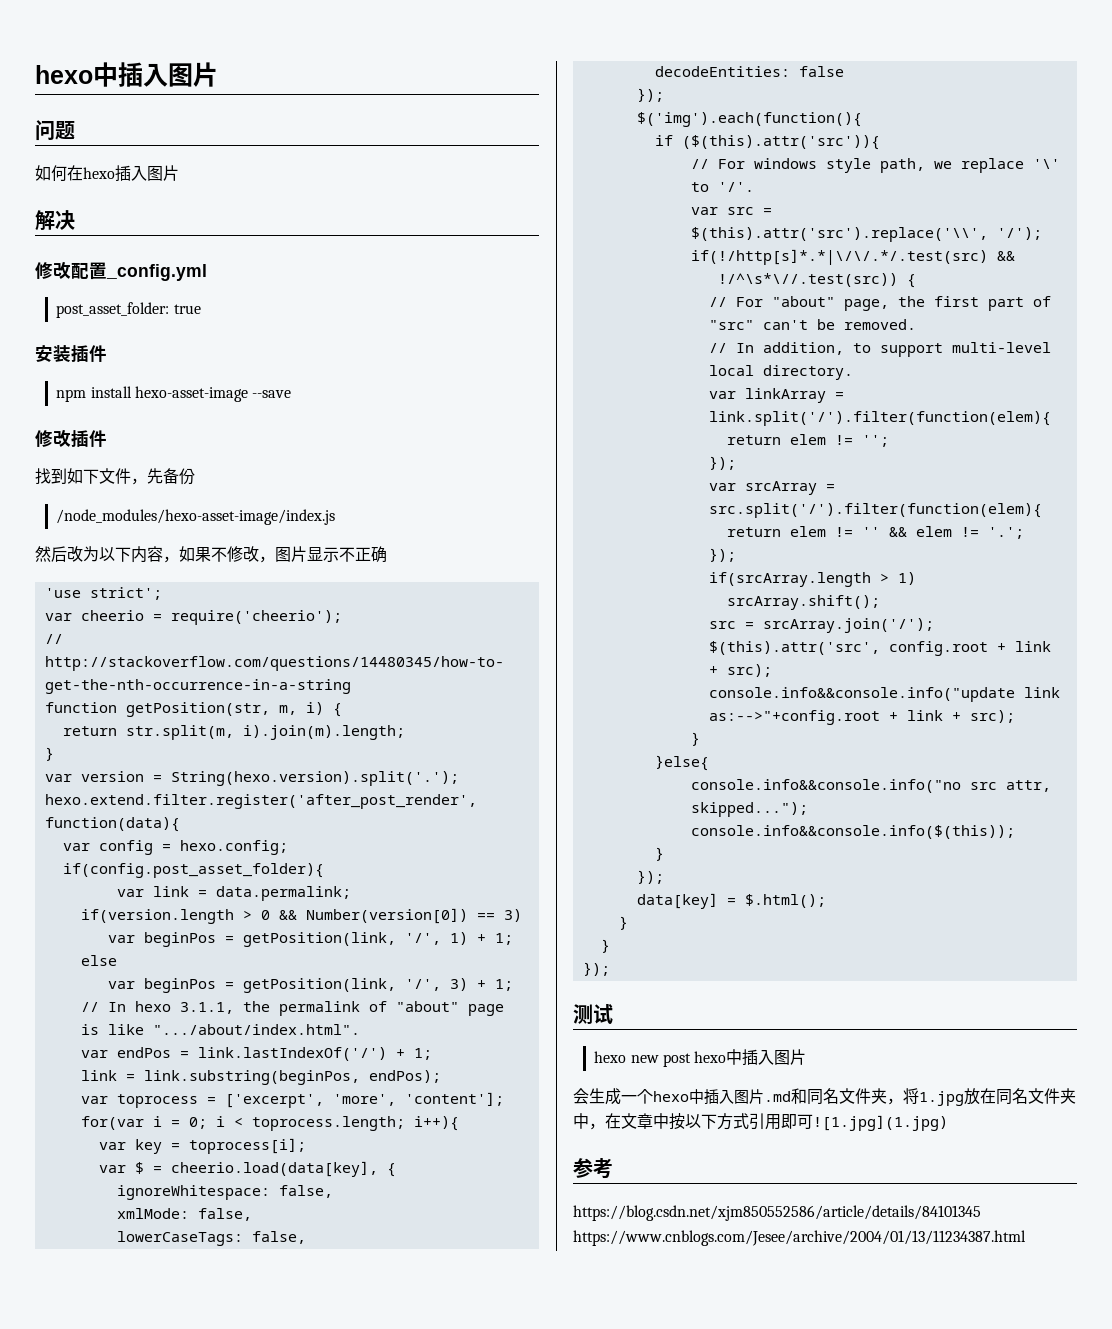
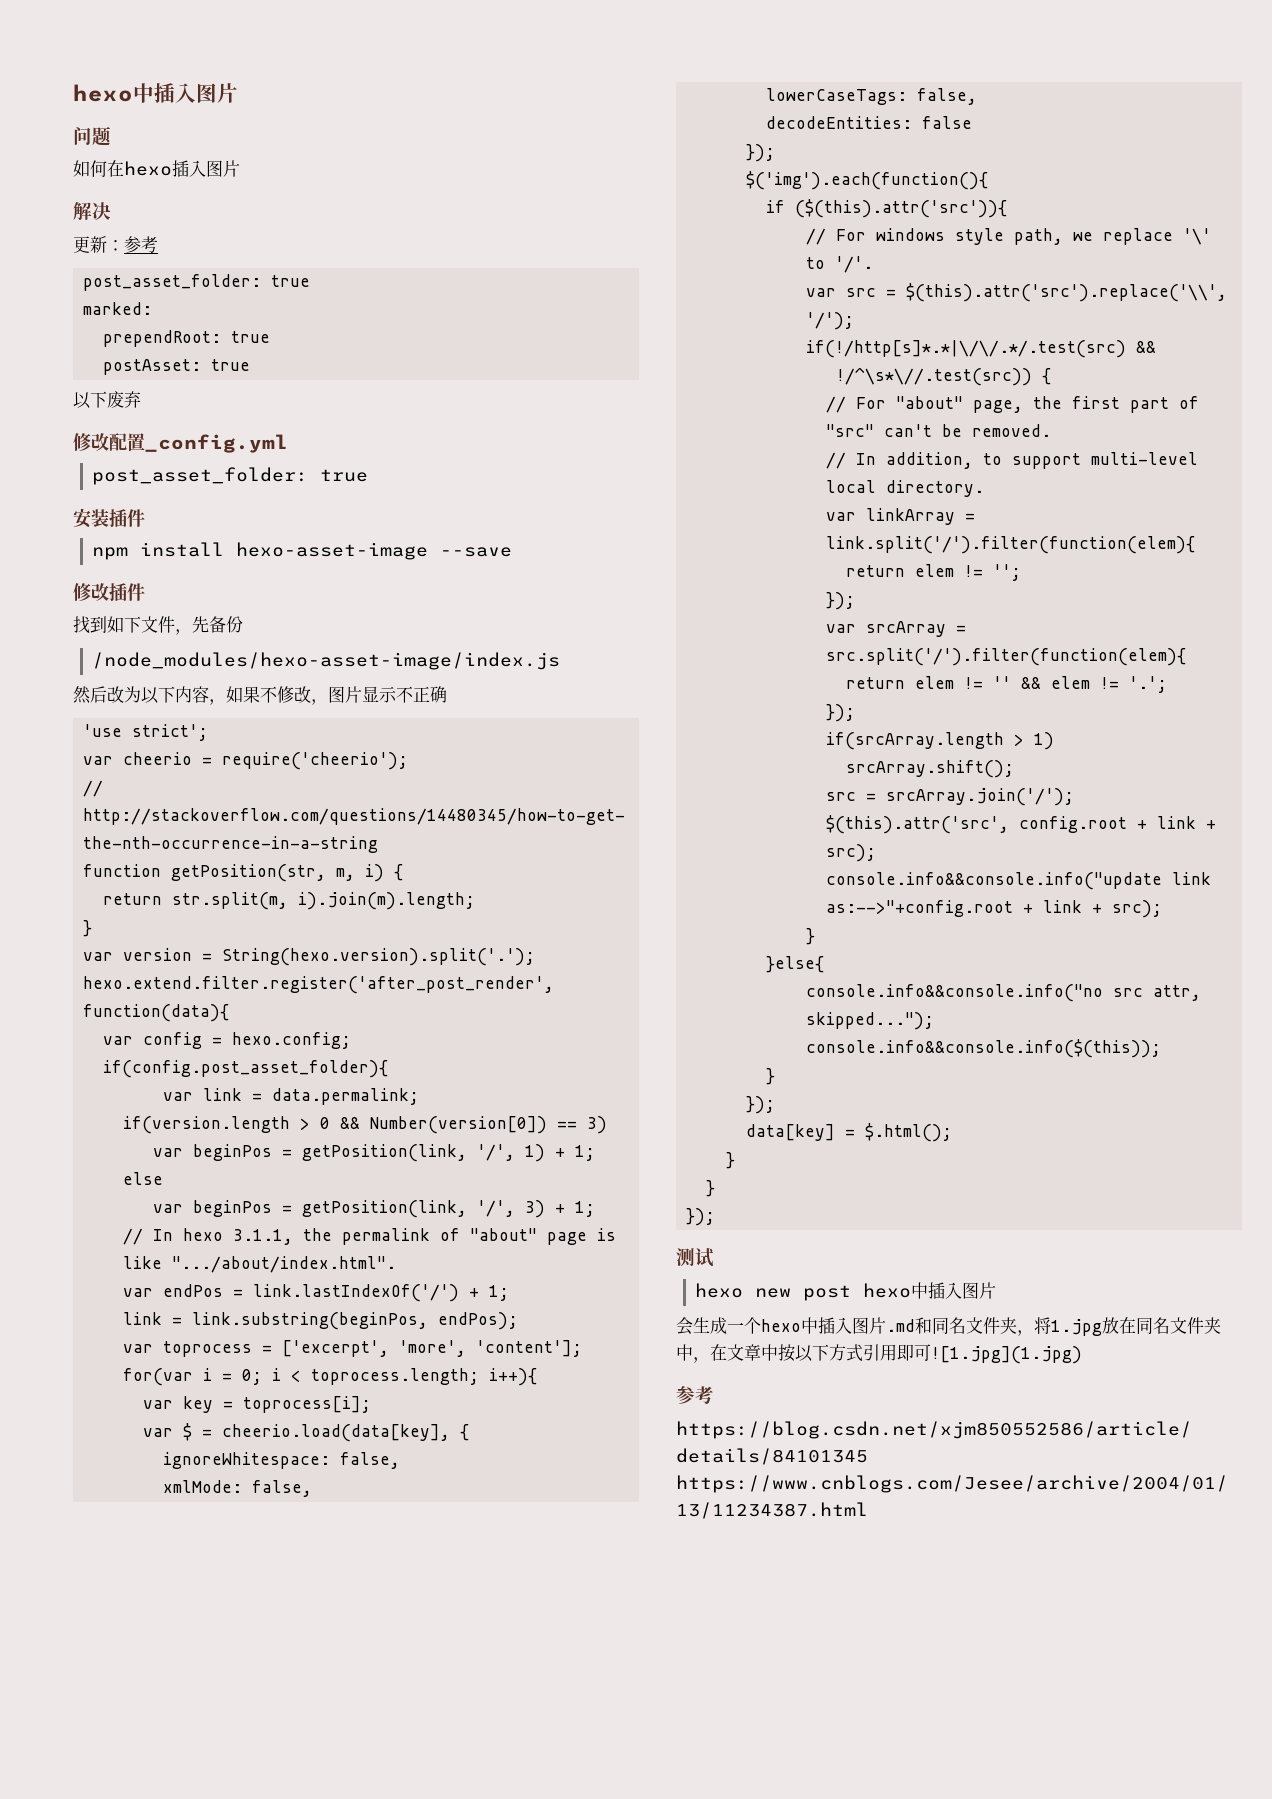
(75, 220) none -> [73,236,158,253] [83,274,311,291] [83,302,153,315] [103,330,271,347] [103,359,251,375] [73,391,141,409] // 更新：参考 // post_asset_folder: true // marked: // prependRoot: true // postAsset: true // 以下废弃

